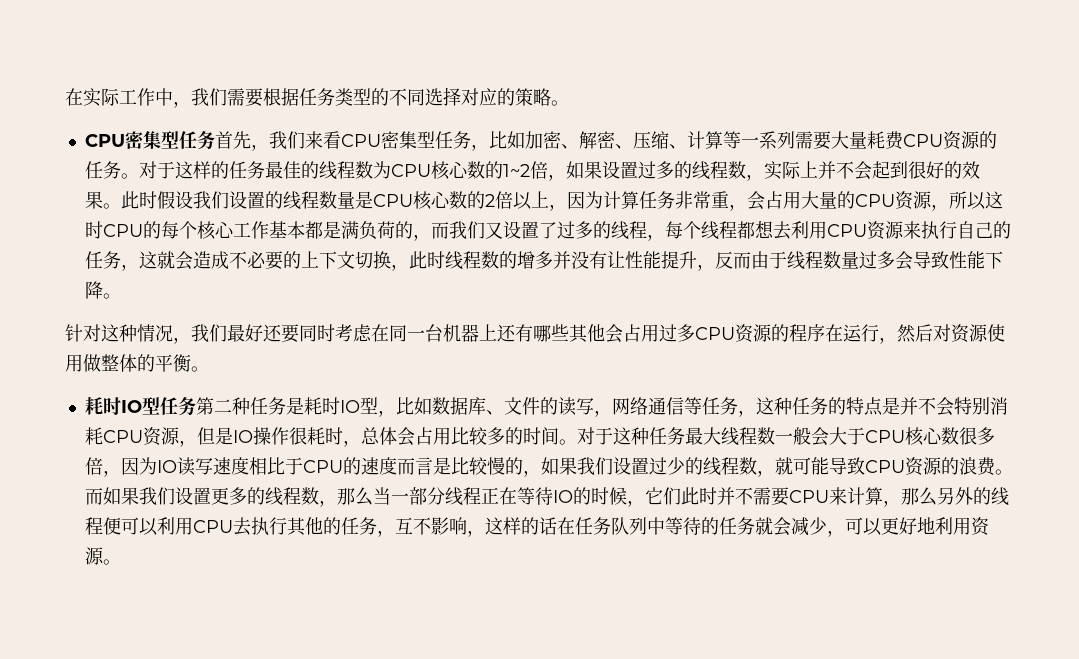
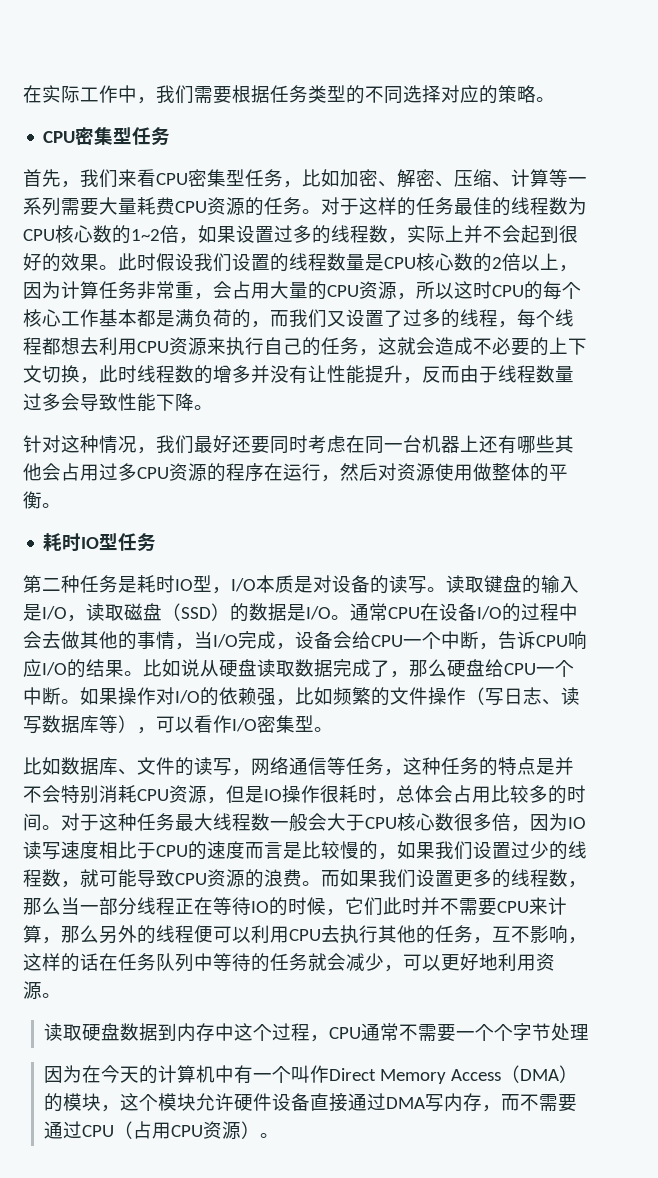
(215, 140) none -> (171, 136) //
(196, 406) none -> (157, 542) //
(396, 413) none -> [231,575,579,594] [23,603,578,622] [23,631,587,650] [23,659,574,678] [23,687,580,706] [23,715,333,734] I/O本质是对设备的读写。读取键盘的输入是I/O，读取磁盘（SSD）的数据是I/O。通常CPU在设备I/O的过程中会去做其他的事情，当I/O完成，设备会给CPU一个中断，告诉CPU响应I/O的结果。比如说从硬盘读取数据完成了，那么硬盘给CPU一个中断。如果操作对I/O的依赖强，比如频繁的文件操作（写日志、读写数据库等），可以看作I/O密集型。 //
(121, 562) none -> [44,1023,590,1042] [44,1065,579,1084] [44,1093,578,1112] [44,1121,280,1140] // 读取硬盘数据到内存中这个过程，CPU通常不需要一个个字节处理 // 因为在今天的计算机中有一个叫作Direct Memory Access（DMA）的模块，这个模块允许硬件设备直接通过DMA写内存，而不需要通过CPU（占用CPU资源）。

